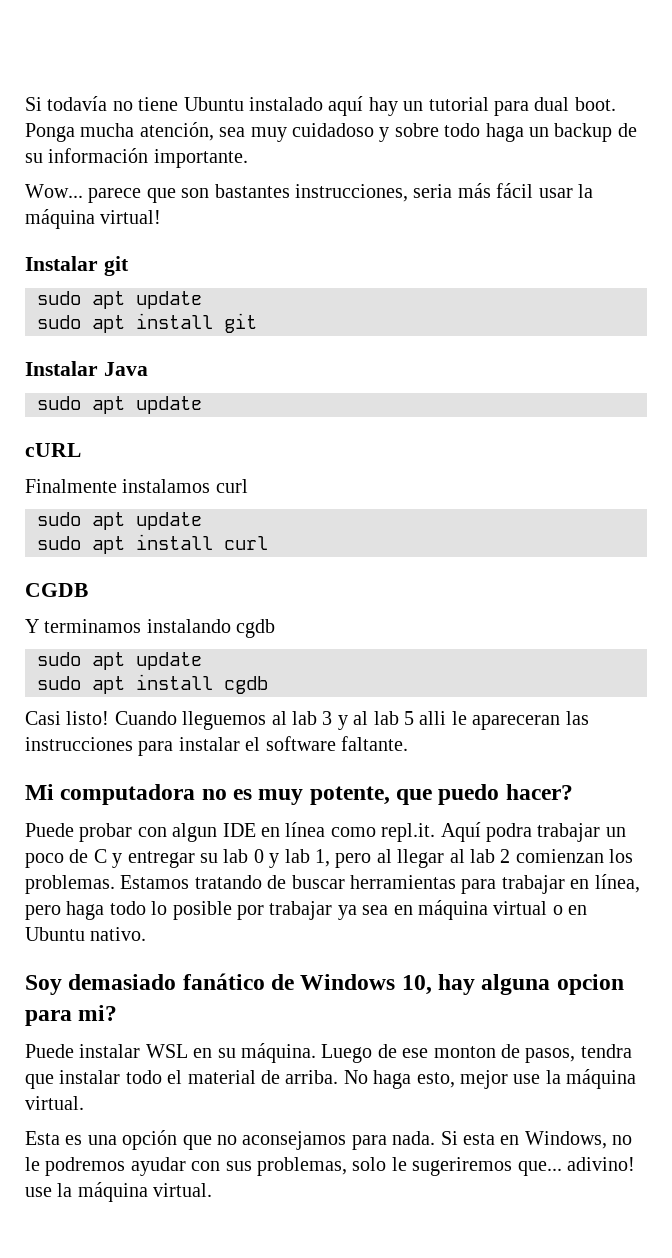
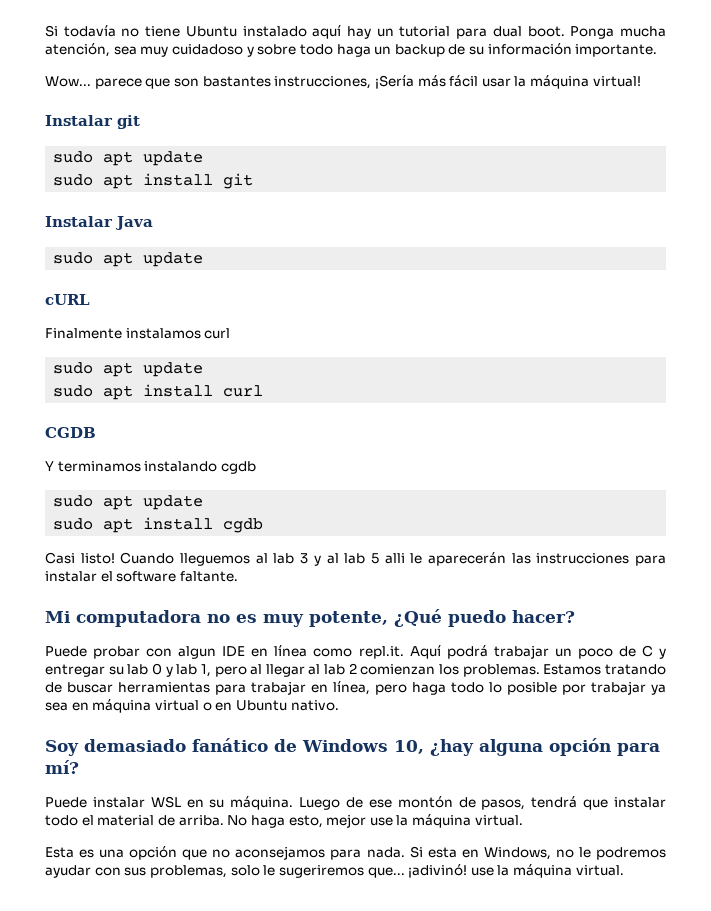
[413,184,453,198] seria -> [374,75,414,89] ¡Sería
[472,715,561,730] apareceran -> [427,552,506,566] aparecerán
[396,789,433,805] que -> [394,609,442,627] ¿Qué
[485,823,532,842] podra -> [446,645,488,659] podrá
[438,974,624,995] [25,1005,118,1026] hay alguna opcion para mi? -> [430,738,660,756] [45,760,79,774] ¿hay alguna opción para mí?
[433,1046,496,1058] monton -> [397,796,453,808] montón
[580,1044,632,1058] tendra -> [531,796,578,808] tendrá
[566,1157,635,1171] adivino! -> [408,864,468,878] ¡adivinó!

